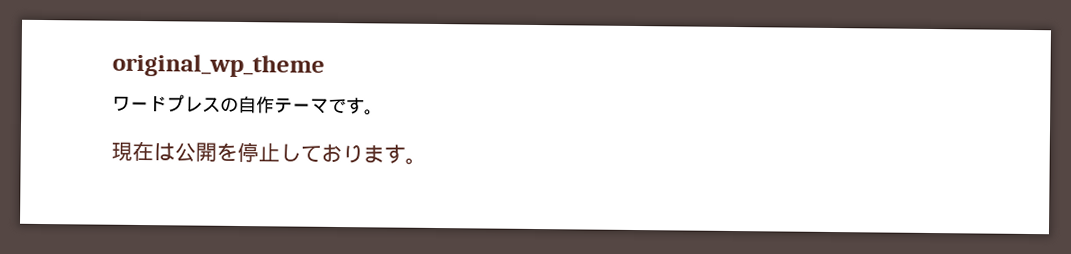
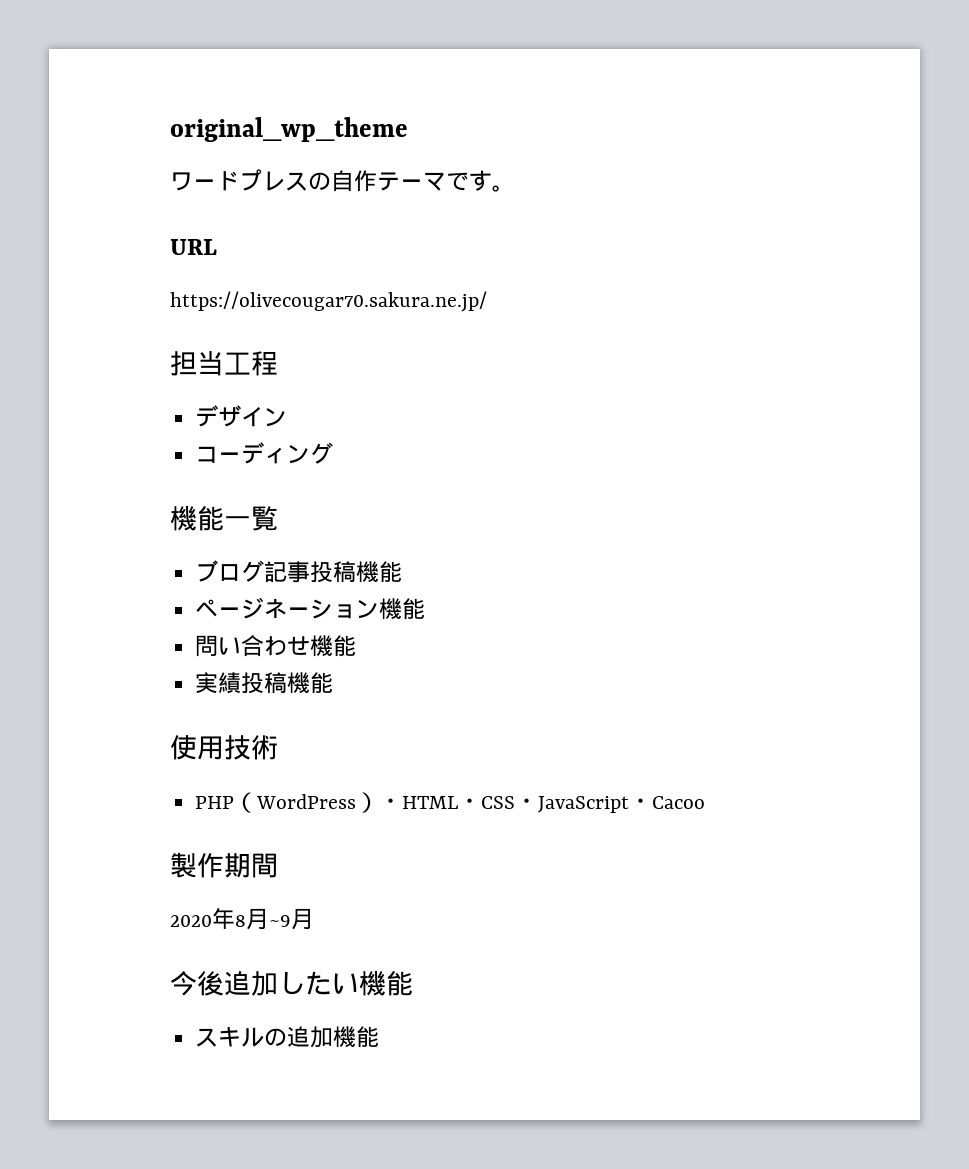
[111,140,427,165] 現在は公開を停止しております。 -> [170,239,217,255] [170,291,487,312] [170,351,278,376] [195,405,288,427] [195,442,334,464] [170,505,278,531] [195,560,403,583] [195,597,426,620] [195,635,357,657] [195,672,334,694] [170,735,278,760] [195,792,706,813] [170,852,278,878] [170,908,314,930] [170,970,413,996] [195,1026,380,1048] URL // https://olivecougar70.sakura.ne.jp/ // 担当工程 // デザイン // コーディング // 機能一覧 // ブログ記事投稿機能 // ページネーション機能 // 問い合わせ機能 // 実績投稿機能 // 使用技術 // PHP（WordPress）・HTML・CSS・JavaScript・Cacoo // 製作期間 // 2020年8月~9月 // 今後追加したい機能 // スキルの追加機能

